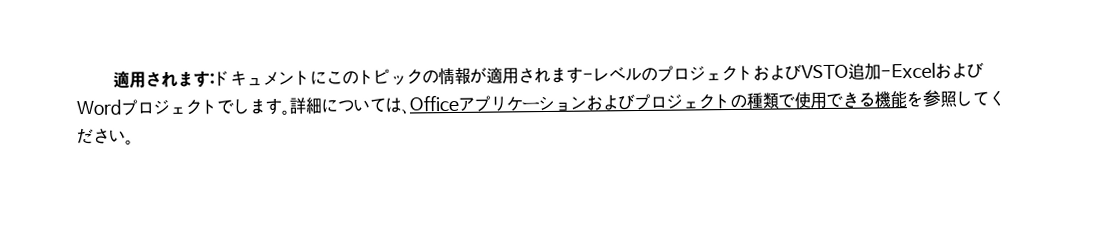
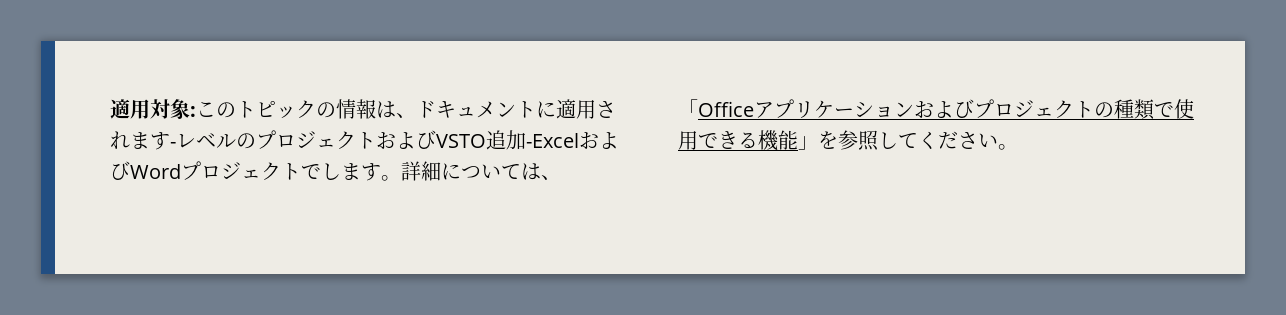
[113,70,328,89] 適用されます:ドキュメントに -> [110,99,196,119] 適用対象:
[470,67,488,84] が -> [376,101,556,118] は、ドキュメントに
(410, 111) none -> [678,99,698,117] 「
(907, 99) none -> [798,136,818,150] 」

